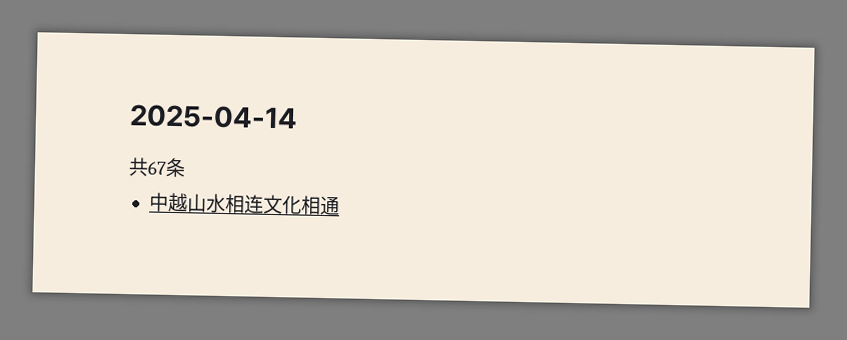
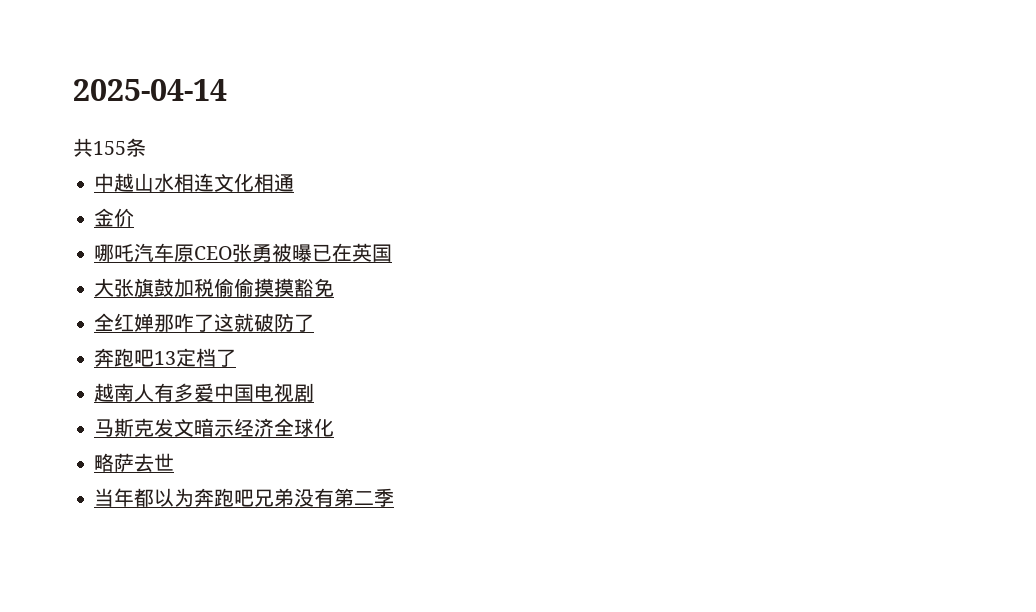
[147,161,167,175] 67 -> [93,141,126,155] 155
(340, 205) none -> [94,208,135,227] [94,243,393,263] [94,278,335,298] [94,313,315,332] [94,348,237,367] [94,383,315,403] [94,418,335,437] [94,453,175,472] [94,488,395,507] // 金价 // 哪吒汽车原CEO张勇被曝已在英国 // 大张旗鼓加税偷偷摸摸豁免 // 全红婵那咋了这就破防了 // 奔跑吧13定档了 // 越南人有多爱中国电视剧 // 马斯克发文暗示经济全球化 // 略萨去世 // 当年都以为奔跑吧兄弟没有第二季

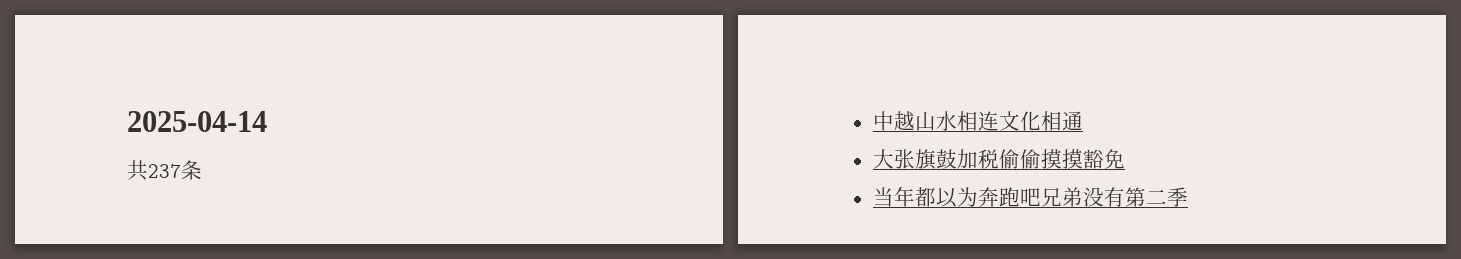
[93,141,126,155] 155 -> [148,164,181,178] 237
[94,208,135,227] [94,243,393,263] // 金价 // 哪吒汽车原CEO张勇被曝已在英国 -> (1083, 121) none
[94,313,315,332] [94,348,237,367] [94,383,315,403] [94,418,335,437] [94,453,175,472] // 全红婵那咋了这就破防了 // 奔跑吧13定档了 // 越南人有多爱中国电视剧 // 马斯克发文暗示经济全球化 // 略萨去世 -> (1125, 159) none

